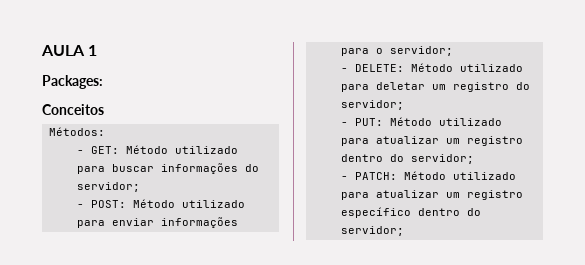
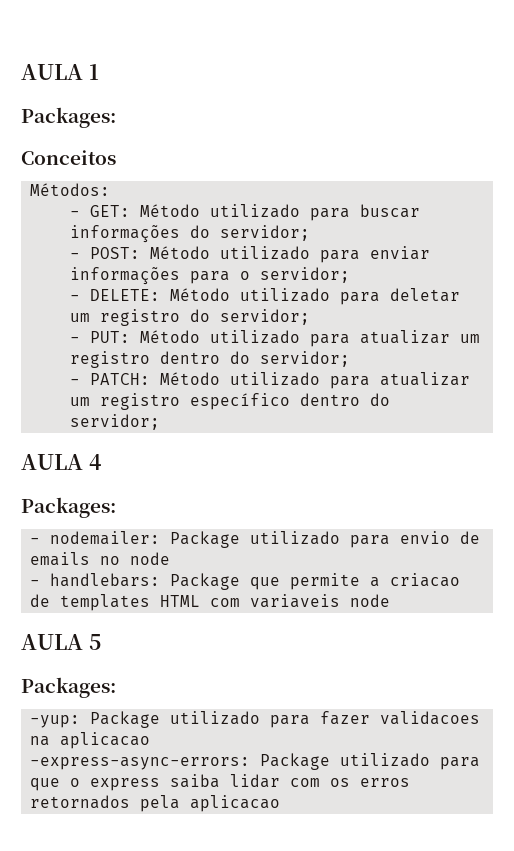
(404, 231) none -> [21,454,101,470] [21,497,116,518] [30,531,480,548] [30,552,170,566] [30,573,460,590] [30,594,390,611] [21,634,101,650] [21,677,116,698] [30,711,480,728] [30,732,150,749] [30,753,480,770] [30,774,410,791] [30,795,280,812] // AULA 4 // Packages: // - nodemailer: Package utilizado para envio de emails no node // - handlebars: Package que permite a criacao de templates HTML com variaveis node // AULA 5 // Packages: // -yup: Package utilizado para fazer validacoes na aplicacao // -express-async-errors: Package utilizado para que o express saiba lidar com os erros retornados pela aplicacao

